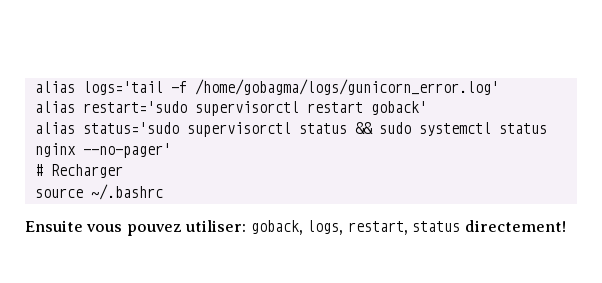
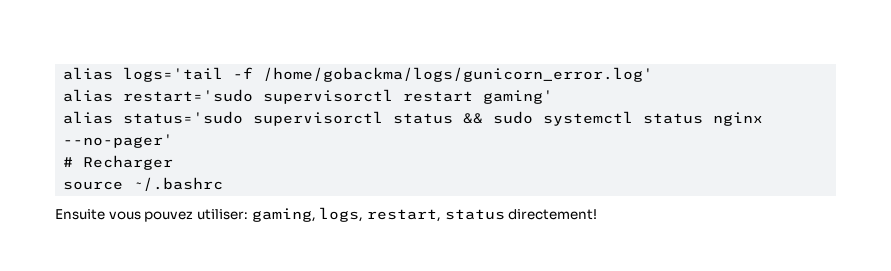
[194,79,499,95] /home/gobagma/logs/gunicorn_error.log' -> [263,67,654,82] /home/gobackma/logs/gunicorn_error.log'
[370,101,427,115] goback' -> [483,90,554,104] gaming'
[250,220,303,235] goback, -> [251,208,316,222] gaming,

